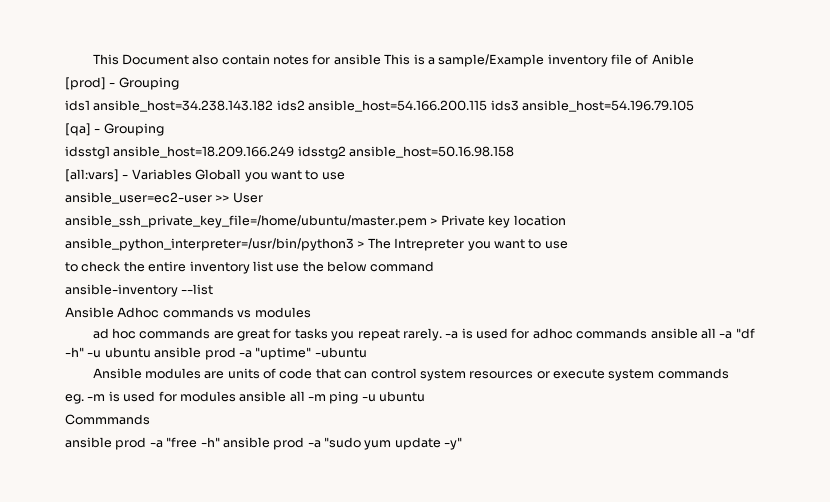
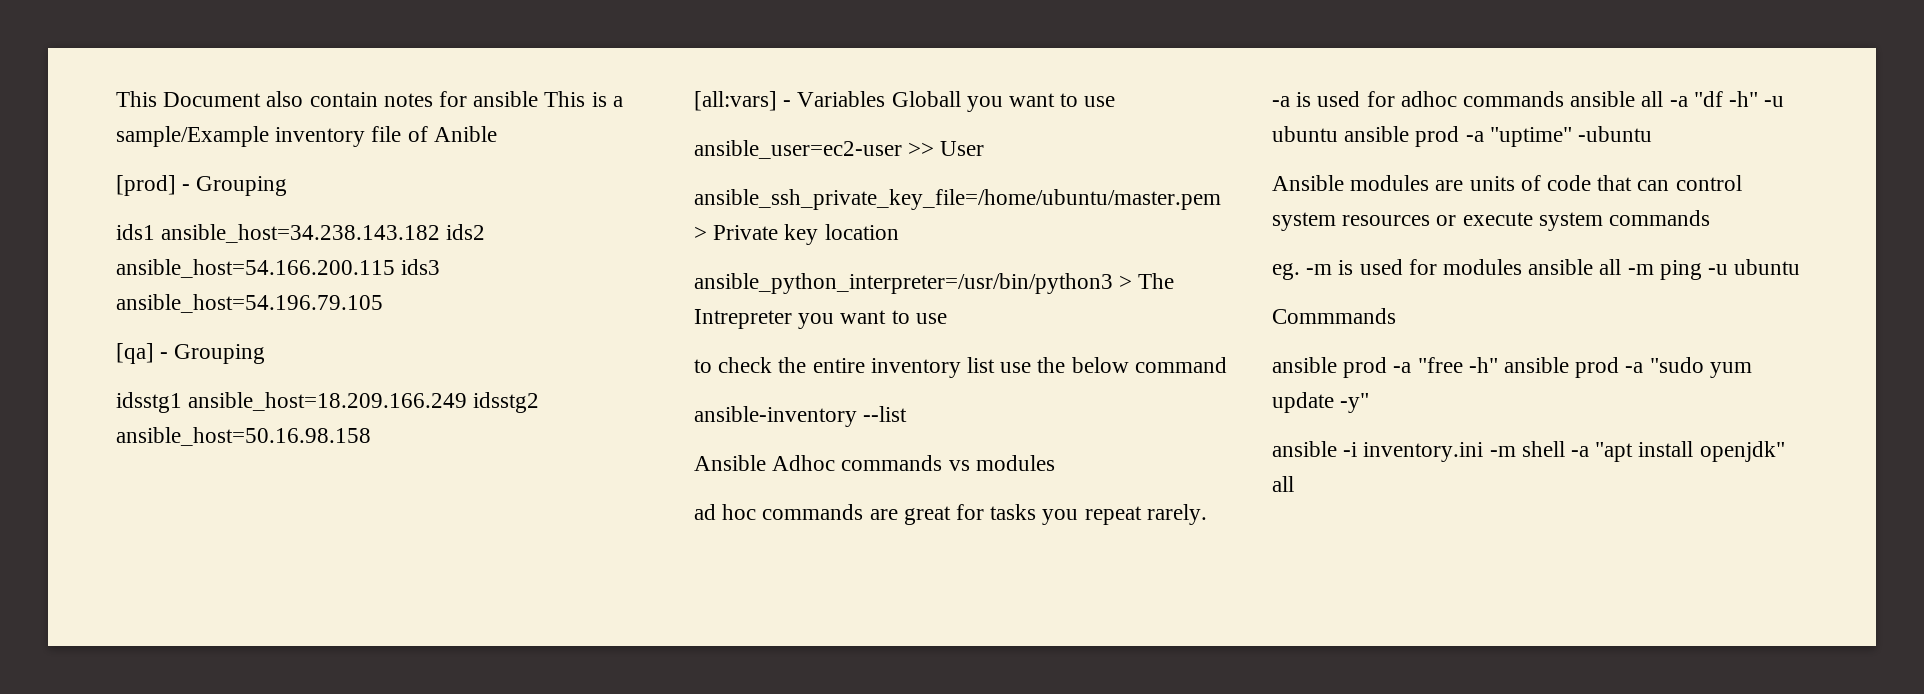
(463, 443) none -> [1272,441,1785,462] [1272,476,1294,492] // ansible -i inventory.ini -m shell -a "apt install openjdk" all

